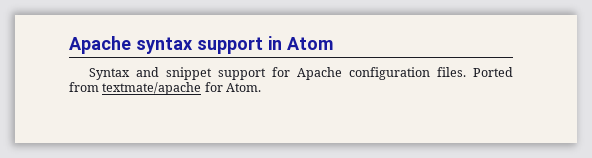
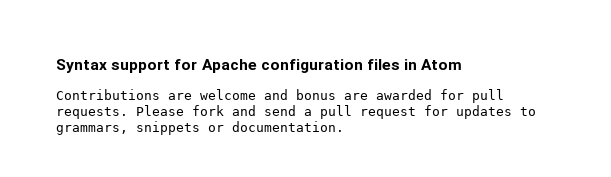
[69,36,333,54] [89,67,513,80] [69,82,262,95] Apache syntax support in Atom // Syntax and snippet support for Apache configuration files. Ported from textmate/apache for Atom. -> [56,59,463,73] [56,89,504,103] [56,105,536,119] [56,121,344,135] Syntax support for Apache configuration files in Atom // Contributions are welcome and bonus are awarded for pull requests. Please fork and send a pull request for updates to grammars, snippets or documentation.

